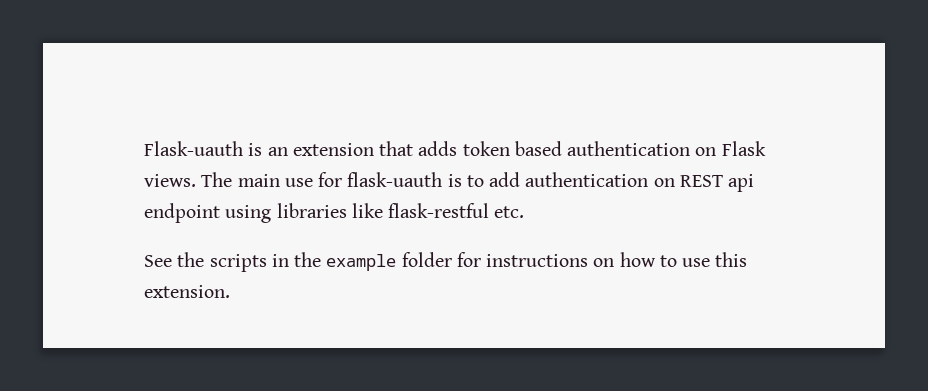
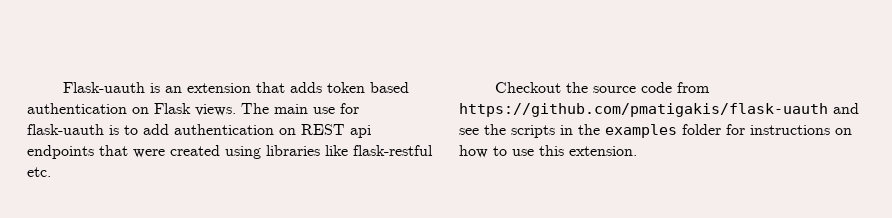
[144,203,220,223] endpoint -> [27,145,220,159] endpoints that were created
[144,255,172,267] See -> [495,82,711,93] [459,103,859,117] [459,128,479,135] Checkout the source code from https://github.com/pmatigakis/flask-uauth and see
[326,254,397,271] example -> [605,124,677,138] examples

